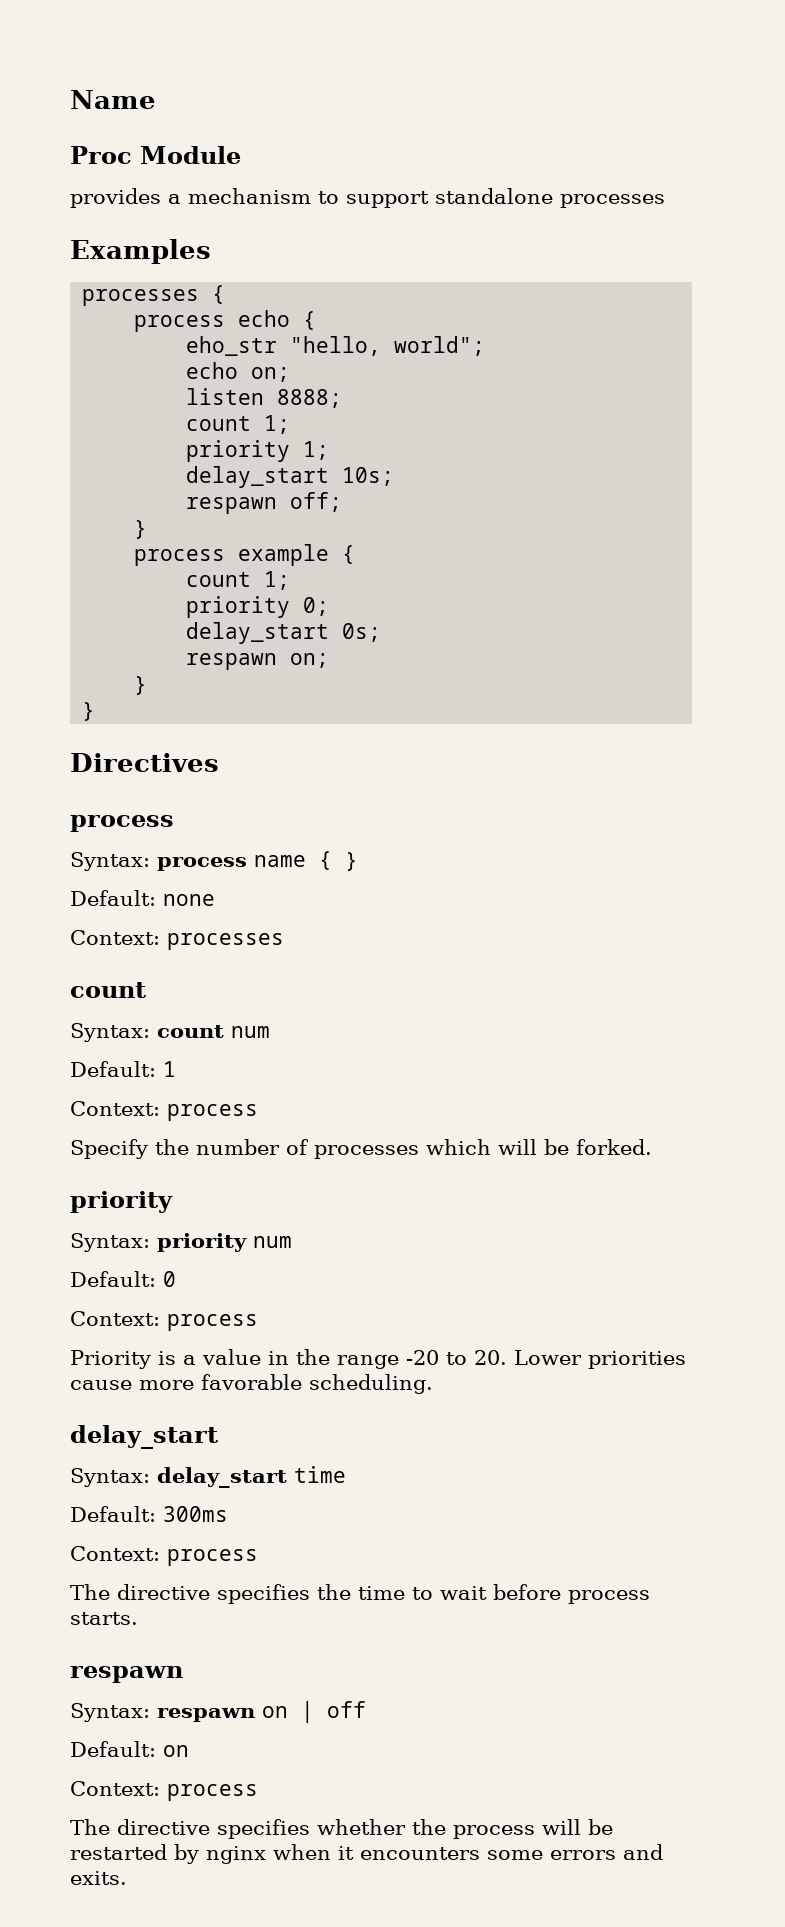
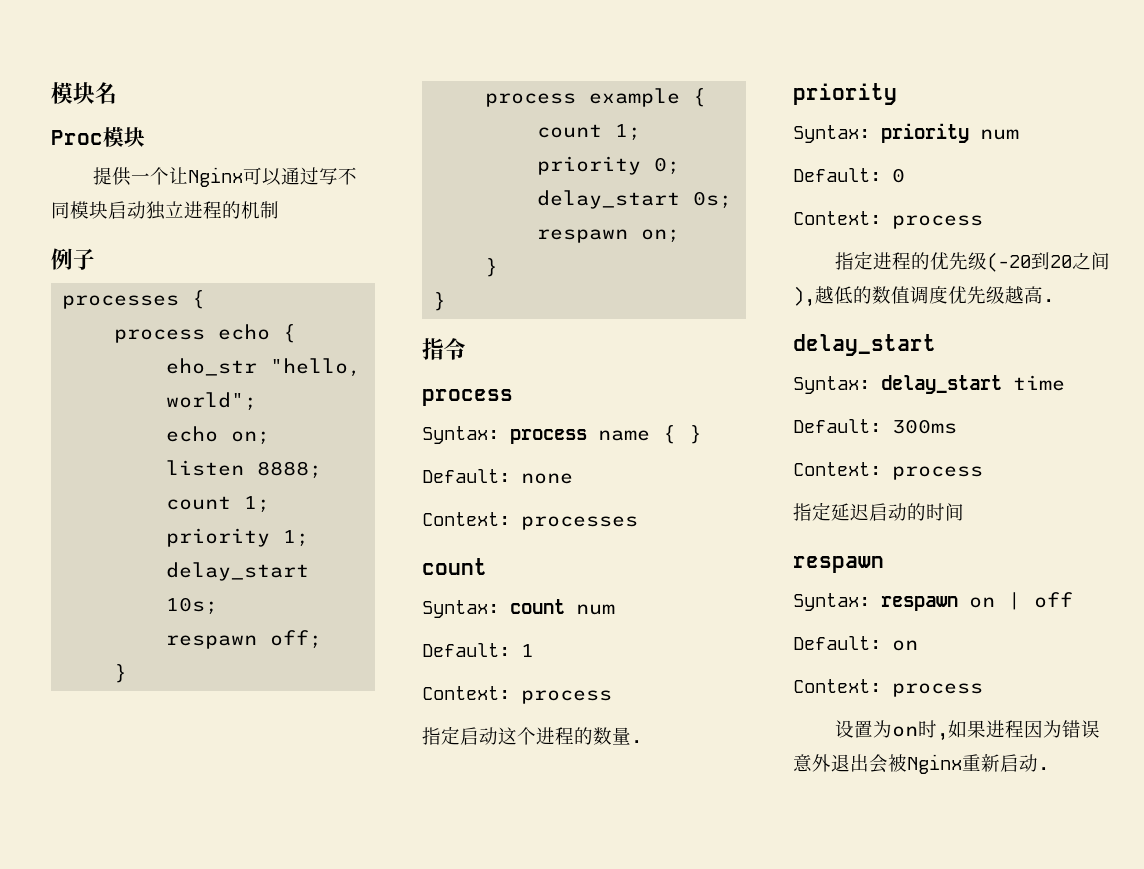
[70,90,156,109] Name -> [51,82,117,104] 模块名
[140,146,241,164] [70,188,665,208] [70,239,211,264] Module // provides a mechanism to support standalone processes // Examples -> [103,127,145,147] [92,167,357,187] [51,201,279,220] [51,248,95,270] 模块 // 提供一个让Nginx可以通过写不同模块启动独立进程的机制 // 例子
[70,753,219,772] Directives -> [422,338,466,360] 指令
[70,1139,652,1159] Specify the number of processes which will be forked. -> [422,726,642,745] 指定启动这个进程的数量.
[70,1349,686,1369] [70,1374,433,1394] Priority is a value in the range -20 to 20. Lower priorities cause more favorable scheduling. -> [834,251,1110,272] [793,286,1054,307] 指定进程的优先级(-20到20之间),越低的数值调度优先级越高.
[70,1584,650,1604] [70,1612,138,1625] The directive specifies the time to wait before process starts. -> [793,502,964,521] 指定延迟启动的时间
[70,1819,613,1839] [70,1844,663,1864] [70,1871,127,1885] The directive specifies whether the process will be restarted by nginx when it encounters some errors and exits. -> [834,720,1100,741] [793,754,1049,774] 设置为on时,如果进程因为错误意外退出会被Nginx重新启动.

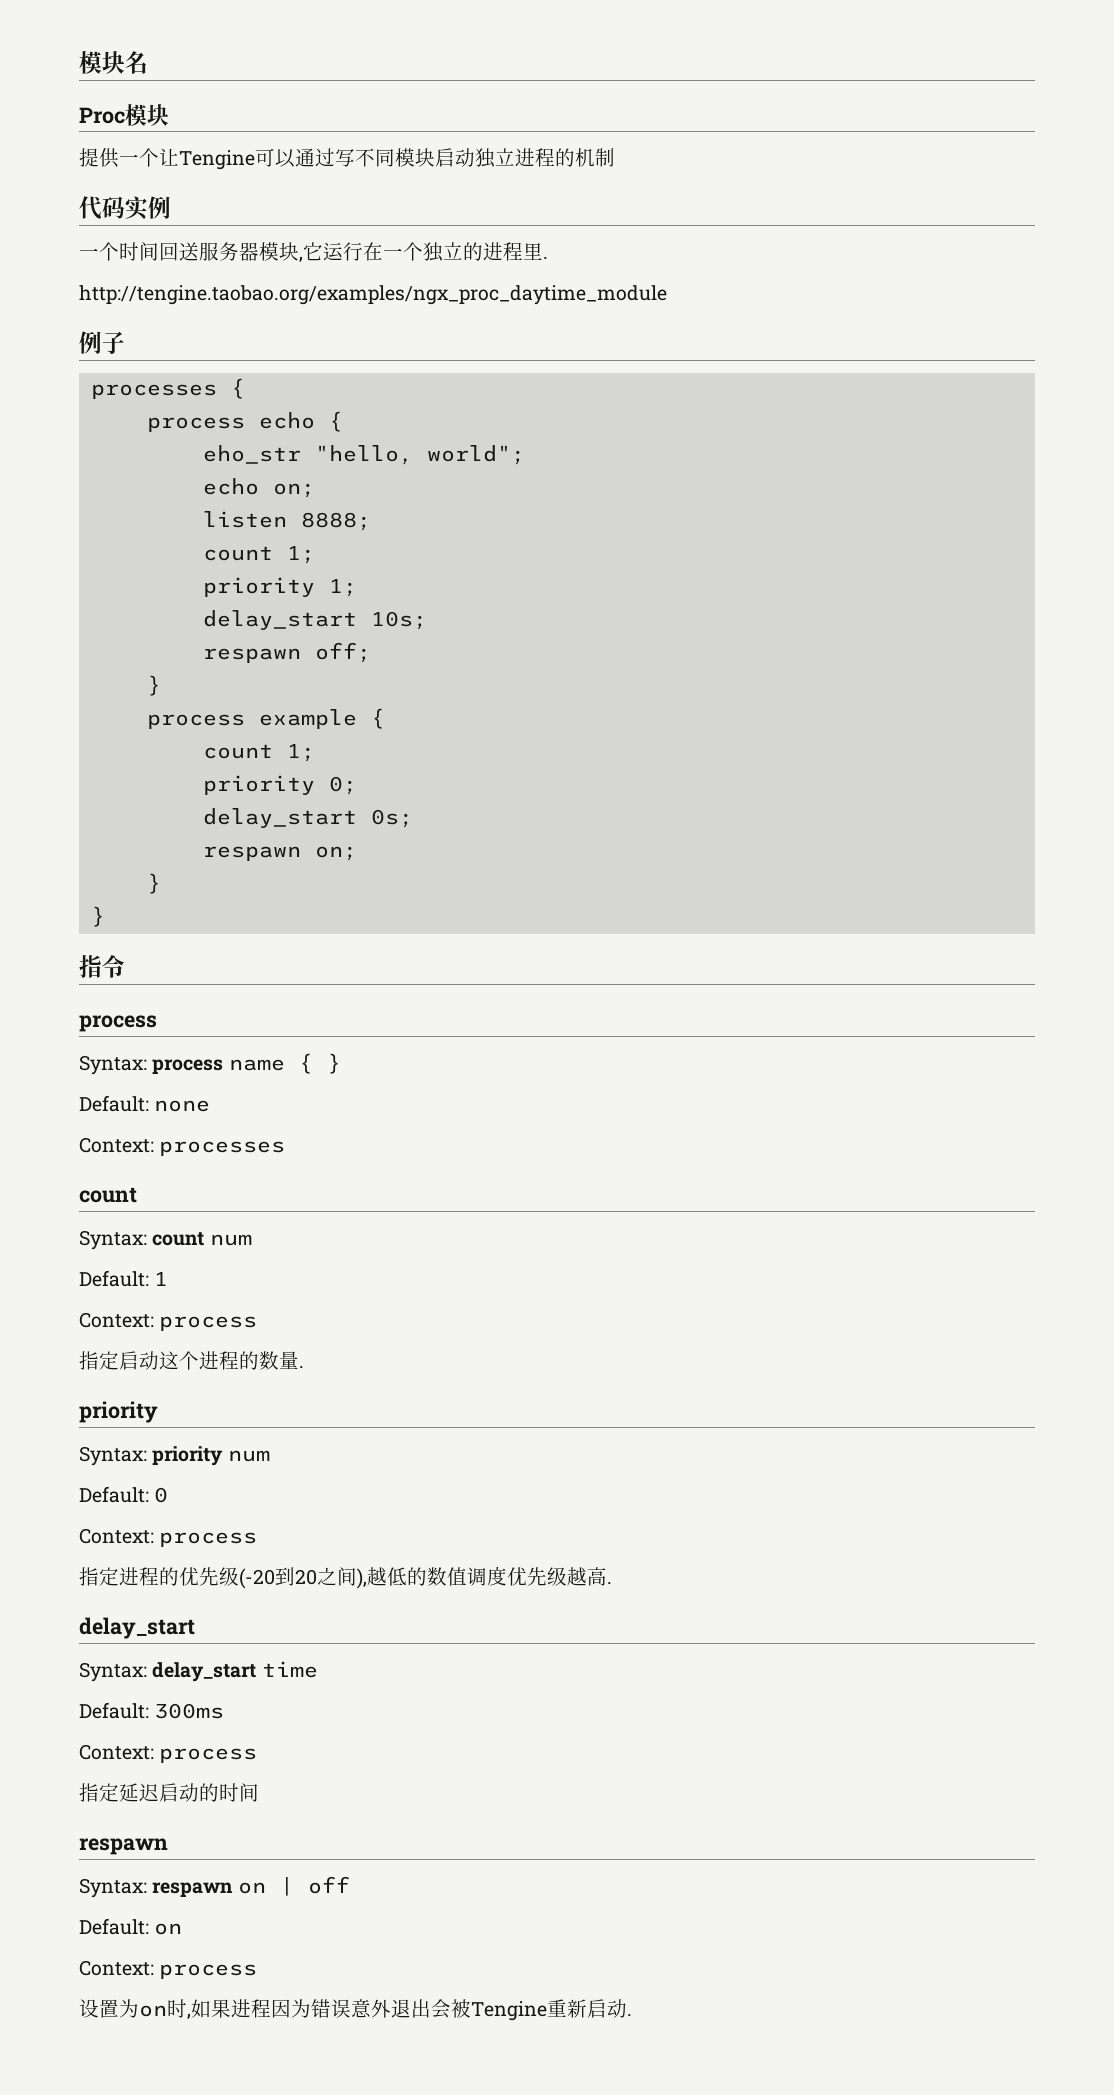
[187,167,243,187] Nginx -> [179,150,255,170] Tengine
(279, 210) none -> [79,196,171,220] [79,242,548,262] [79,285,667,305] // 代码实例 // 一个时间回送服务器模块,它运行在一个独立的进程里. // http://tengine.taobao.org/examples/ngx_proc_daytime_module
[907,754,962,774] Nginx -> [471,2001,547,2021] Tengine

